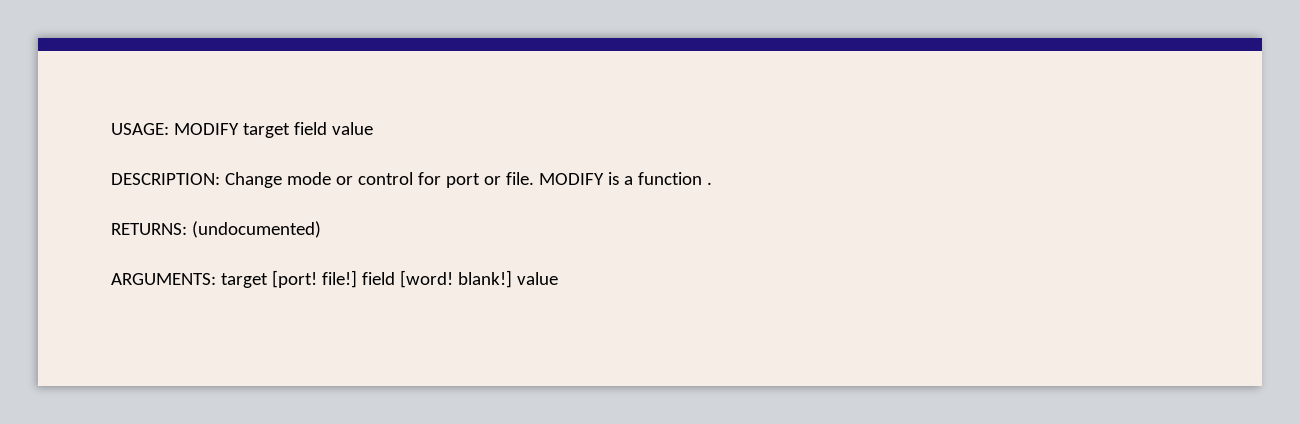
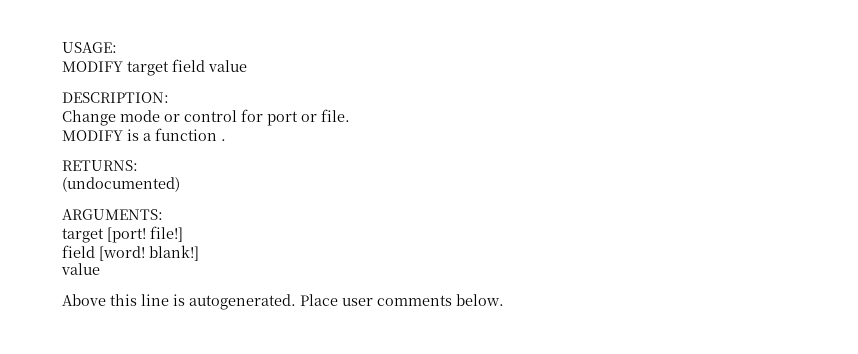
(169, 129) none -> (117, 47) //
(220, 179) none -> (169, 97) //
(534, 178) none -> (350, 115) //
(187, 229) none -> (138, 165) //
(216, 279) none -> (163, 214) //
(357, 279) none -> (183, 234) //
[516,272,558,285] value -> [61,263,100,275] [62,294,504,310] // value // Above this line is autogenerated. Place user comments below.

